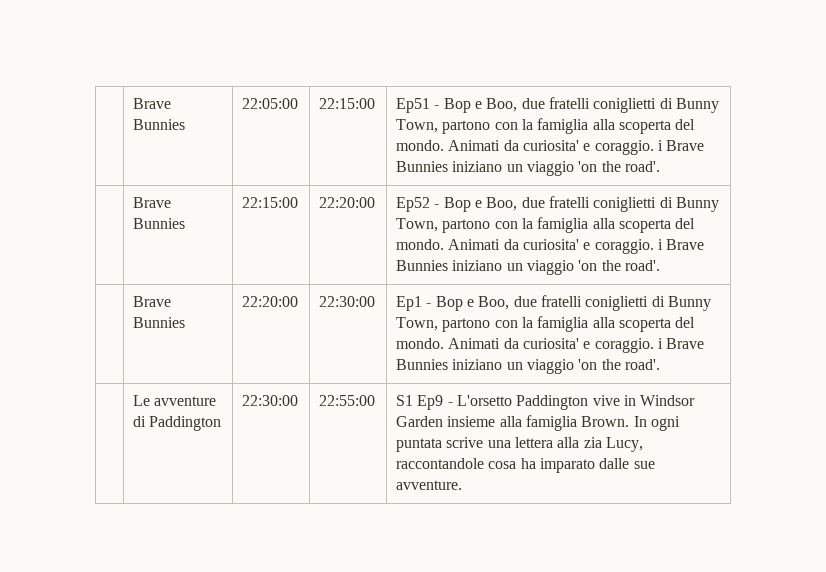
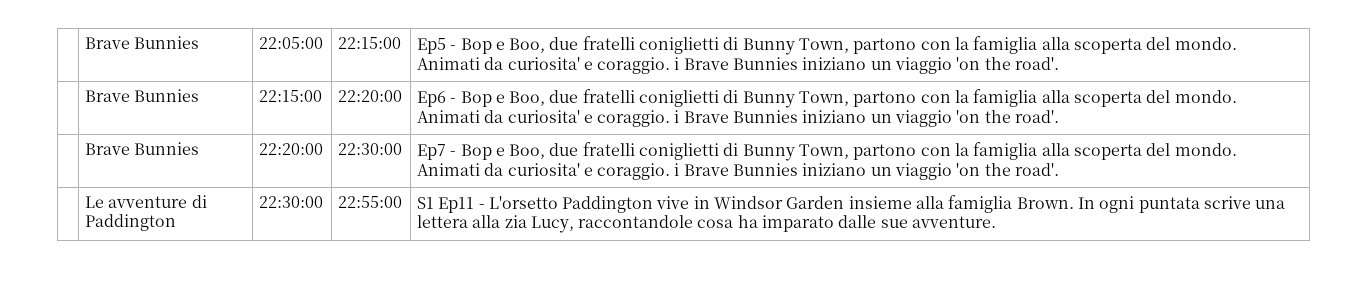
[396,98,431,113] Ep51 -> [416,38,446,54] Ep5
[396,197,431,212] Ep52 -> [416,91,446,107] Ep6
[396,296,423,311] Ep1 -> [416,144,446,160] Ep7
[417,395,444,410] Ep9 -> [438,197,475,213] Ep11

